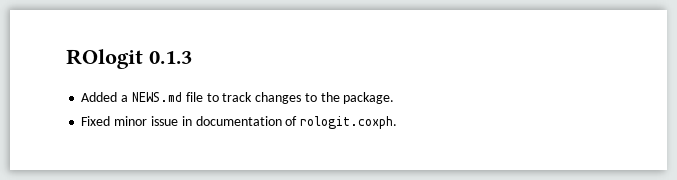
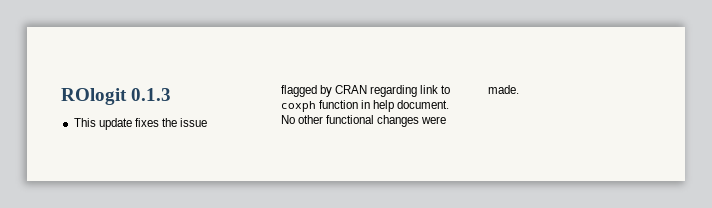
[81,92,395,104] [81,116,398,129] Added a NEWS.md file to track changes to the package. // Fixed minor issue in documentation of rologit.coxph. -> [73,118,208,130] [280,85,451,97] [280,100,450,112] [280,115,447,127] [487,85,519,94] This update fixes the issue flagged by CRAN regarding link to coxph function in help document. No other functional changes were made.

